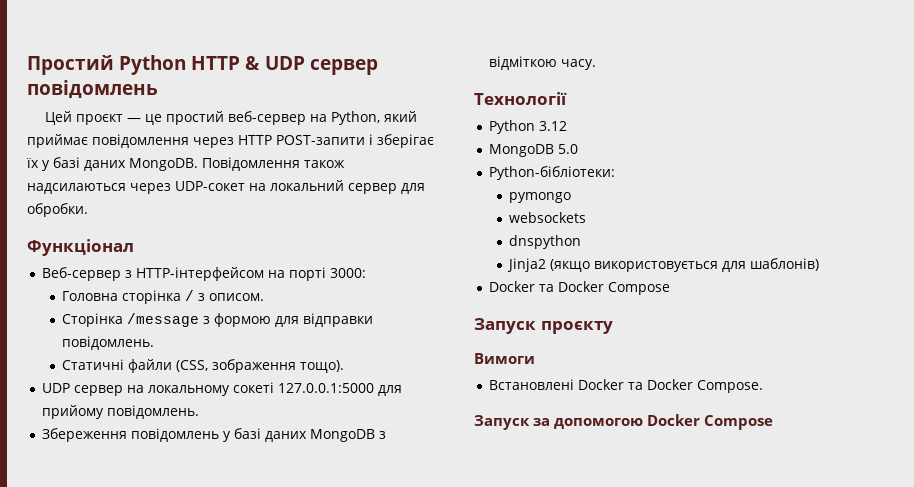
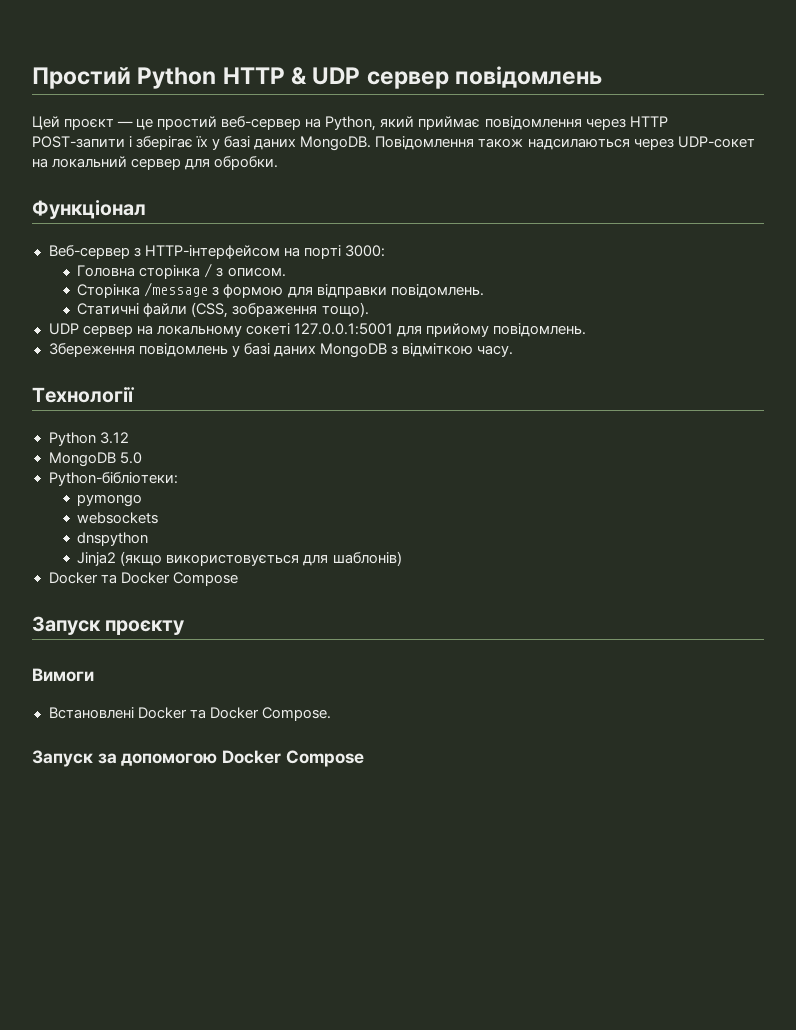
[277,383,374,393] 127.0.0.1:5000 -> [293,323,393,335] 127.0.0.1:5001

